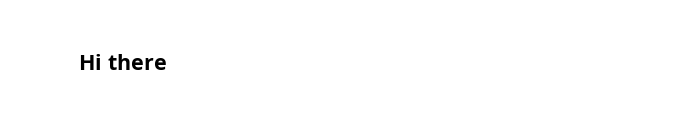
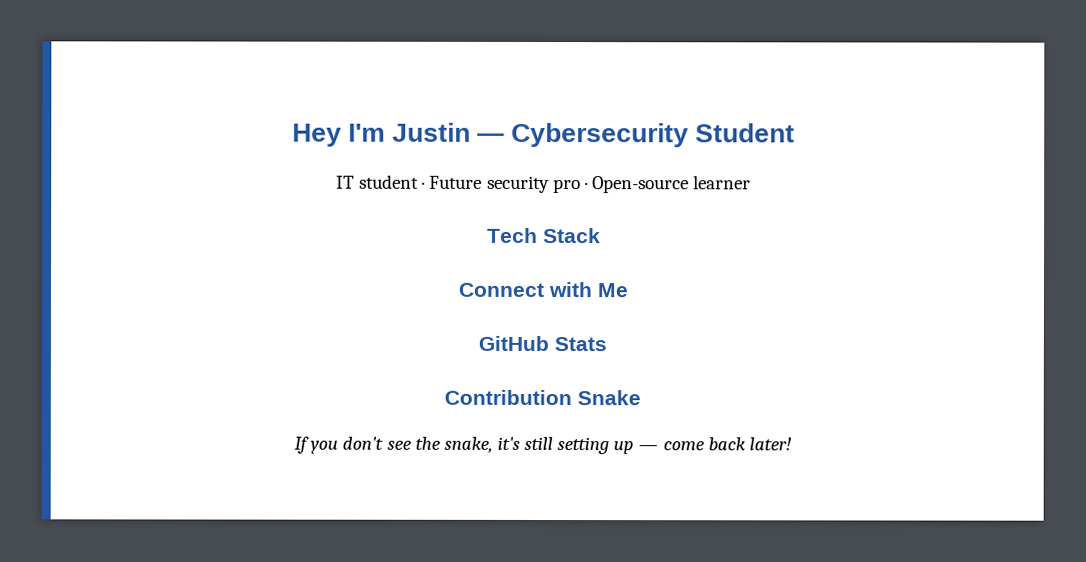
[79,54,167,70] Hi there -> [291,122,796,148] [335,174,752,194] [486,227,601,244] [457,282,628,298] [478,335,607,352] [444,389,641,406] [294,436,792,455] Hey I'm Justin — Cybersecurity Student // IT student · Future security pro · Open-source learner // Tech Stack // Connect with Me // GitHub Stats // Contribution Snake // If you don't see the snake, it's still setting up — come back later!

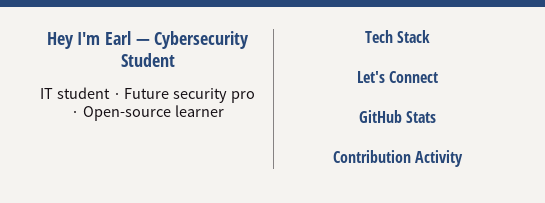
[391,122,471,142] Justin -> [105,31,131,45] Earl
(601, 235) none -> [356,71,385,83] Let's
[547,282,628,298] with Me -> (439, 77) none
[577,390,641,406] [294,436,792,455] Snake // If you don't see the snake, it's still setting up — come back later! -> [415,150,464,167] Activity

